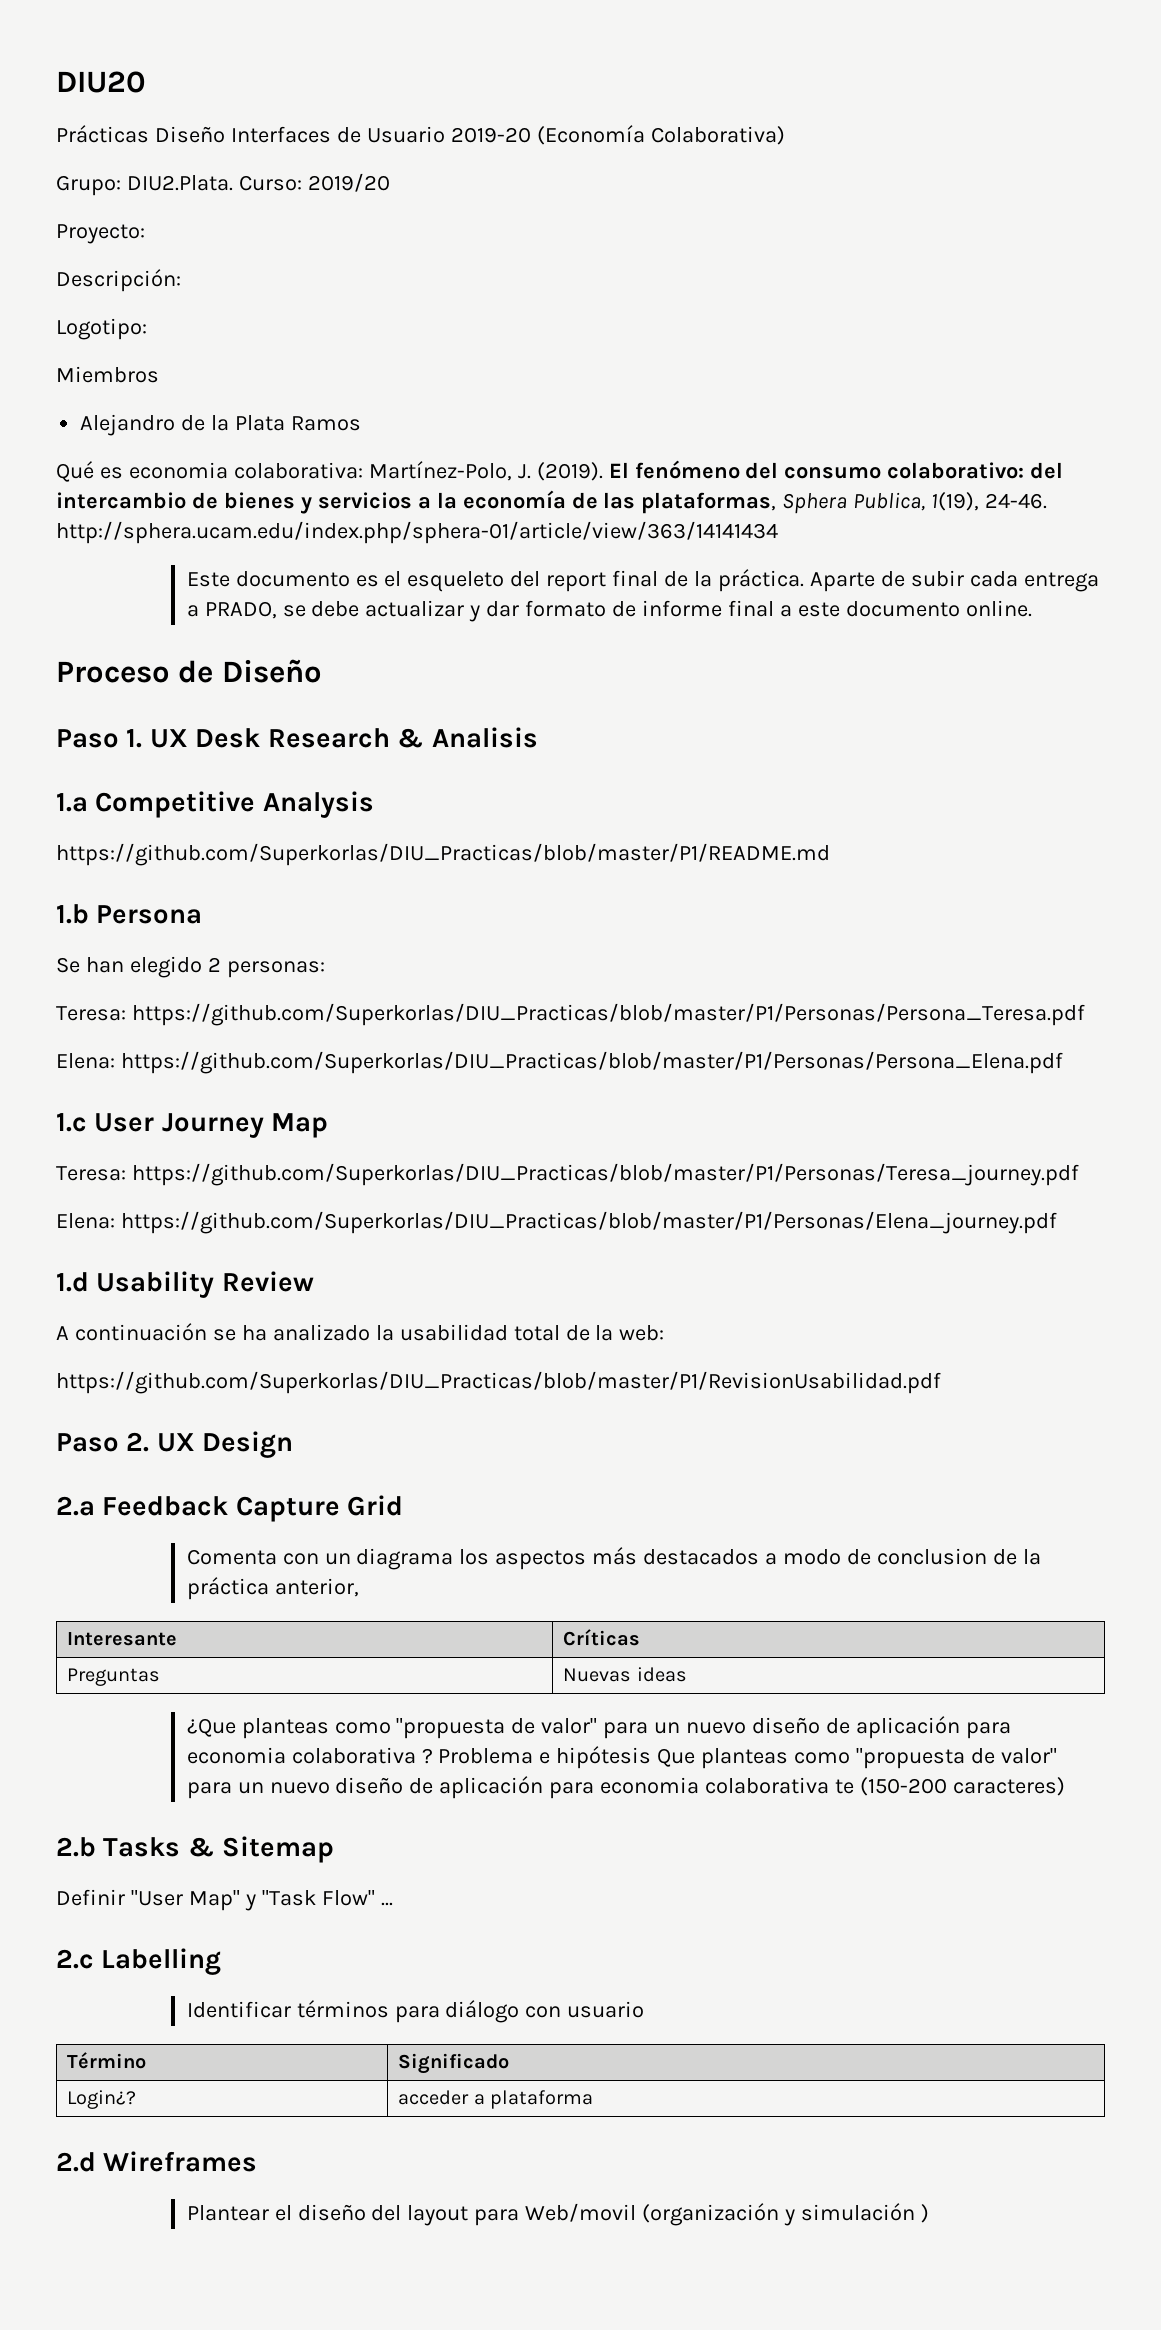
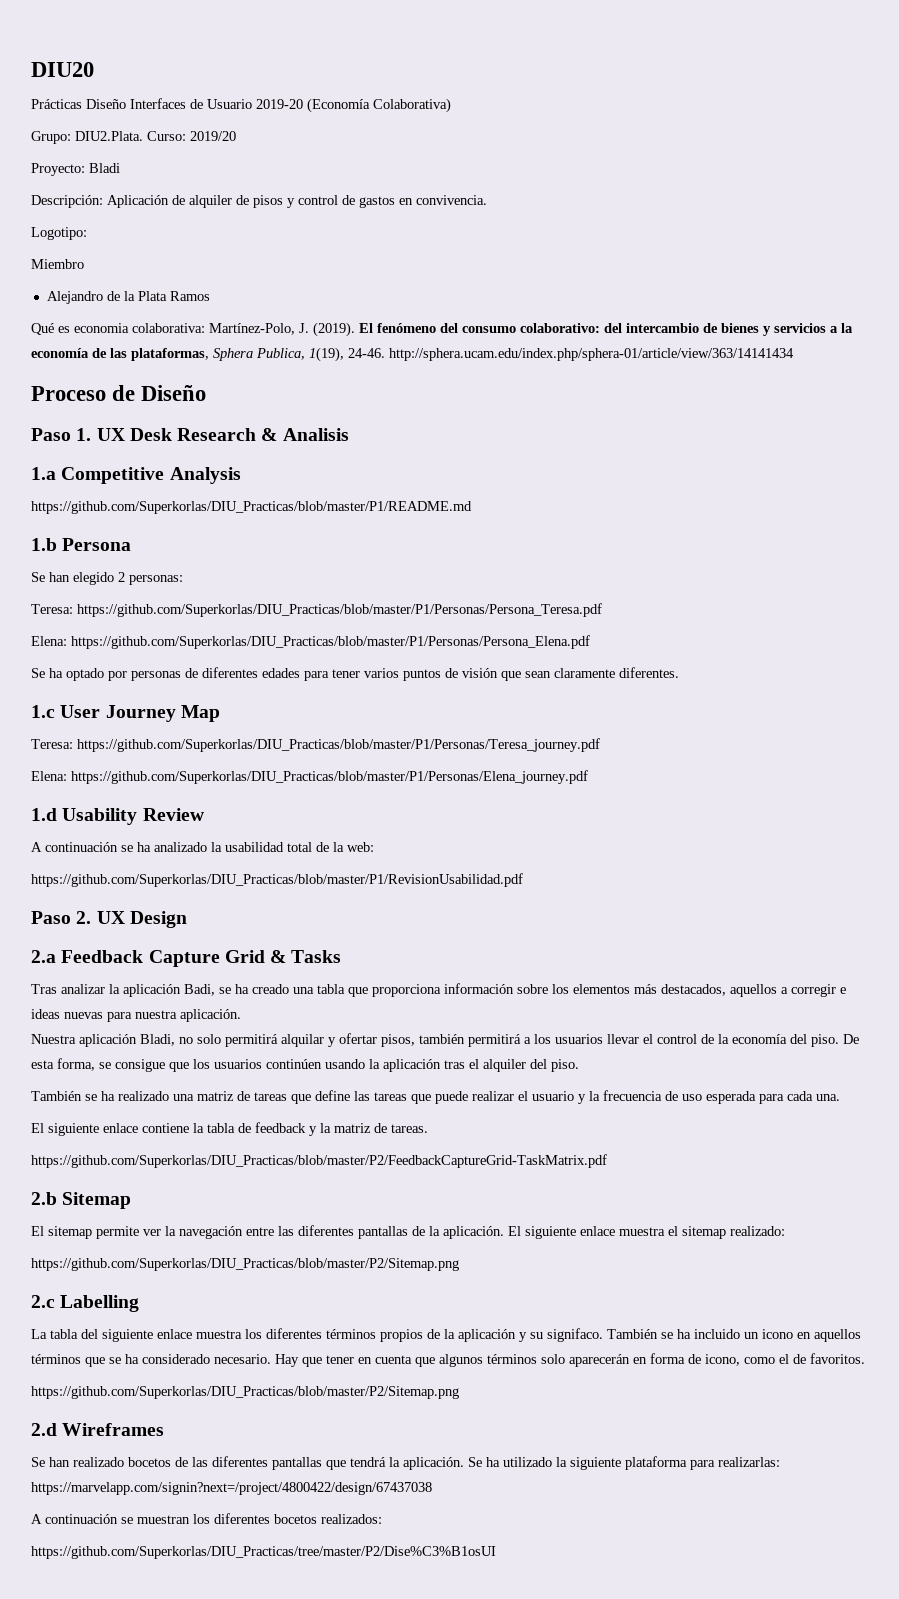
(145, 234) none -> [89,163,120,173] Bladi
(181, 280) none -> [107,195,487,208] Aplicación de alquiler de pisos y control de gastos en convivencia.
[56,366,159,383] Miembros -> [31,259,84,269] Miembro
[186,569,1099,592] [186,600,1032,622] // Este documento es el esqueleto del report final de la práctica. Aparte de subir cada entrega a PRADO, se debe actualizar y dar formato de informe final a este documento online. -> (794, 354) none
(1063, 1062) none -> [31,667,679,681] // Se ha optado por personas de diferentes edades para tener varios puntos de visión que sean claramente diferentes.
[186,1547,1041,1570] [186,1577,359,1600] [67,1632,178,1646] [563,1629,641,1646] [67,1668,161,1686] [563,1667,687,1682] [186,1716,1011,1739] [186,1746,1057,1769] [186,1776,1065,1799] // Comenta con un diagrama los aspectos más destacados a modo de conclusion de la práctica anterior, // Interesante | Críticas // Preguntas | Nuevas ideas // ¿Que planteas como "propuesta de valor" para un nuevo diseño de aplicación para economia colaborativa ? Problema e hipótesis Que planteas como "propuesta de valor" para un nuevo diseño de aplicación para economia colaborativa te (150-200 caracteres) -> [270,950,342,963] [31,983,846,997] [31,1009,241,1022] [31,1033,859,1047] [31,1058,579,1072] [31,1090,840,1104] [31,1122,428,1136] [31,1154,607,1168] & Tasks // Tras analizar la aplicación Badi, se ha creado una tabla que proporciona información sobre los elementos más destacados, aquellos a corregir e ideas nuevas para nuestra aplicación. // Nuestra aplicación Bladi, no solo permitirá alquilar y ofertar pisos, también permitirá a los usuarios llevar el control de la economía del piso. De esta forma, se consigue que los usuarios continúen usando la aplicación tras el alquiler del piso. // También se ha realizado una matriz de tareas que define las tareas que puede realizar el usuario y la frecuencia de uso esperada para cada una. // El siguiente enlace contiene la tabla de feedback y la matriz de tareas. // https://github.com/Superkorlas/DIU_Practicas/blob/master/P2/FeedbackCaptureGrid-TaskMatrix.pdf
[103,1837,215,1857] Tasks & -> (57, 1198) none
[56,1889,393,1911] [56,1948,222,1975] [186,2000,645,2023] [67,2052,147,2069] [398,2053,510,2074] [67,2090,137,2109] [398,2090,594,2109] [56,2151,258,2172] [186,2203,930,2226] Definir "User Map" y "Task Flow" ... // 2.c Labelling // Identificar términos para diálogo con usuario // Término | Significado // Login¿? | acceder a plataforma // 2.d Wireframes // Plantear el diseño del layout para Web/movil (organización y simulación ) -> [31,1225,785,1239] [31,1258,459,1271] [31,1295,140,1312] [31,1328,861,1342] [31,1353,865,1367] [31,1386,459,1399] [31,1423,165,1436] [31,1456,780,1470] [31,1482,432,1495] [31,1513,382,1524] [31,1546,496,1559] El sitemap permite ver la navegación entre las diferentes pantallas de la aplicación. El siguiente enlace muestra el sitemap realizado: // https://github.com/Superkorlas/DIU_Practicas/blob/master/P2/Sitemap.png // 2.c Labelling // La tabla del siguiente enlace muestra los diferentes términos propios de la aplicación y su signifaco. También se ha incluido un icono en aquellos términos que se ha considerado necesario. Hay que tener en cuenta que algunos términos solo aparecerán en forma de icono, como el de favoritos. // https://github.com/Superkorlas/DIU_Practicas/blob/master/P2/Sitemap.png // 2.d Wireframes // Se han realizado bocetos de las diferentes pantallas que tendrá la aplicación. Se ha utilizado la siguiente plataforma para realizarlas: https://marvelapp.com/signin?next=/project/4800422/design/67437038 // A continuación se muestran los diferentes bocetos realizados: // https://github.com/Superkorlas/DIU_Practicas/tree/master/P2/Dise%C3%B1osUI

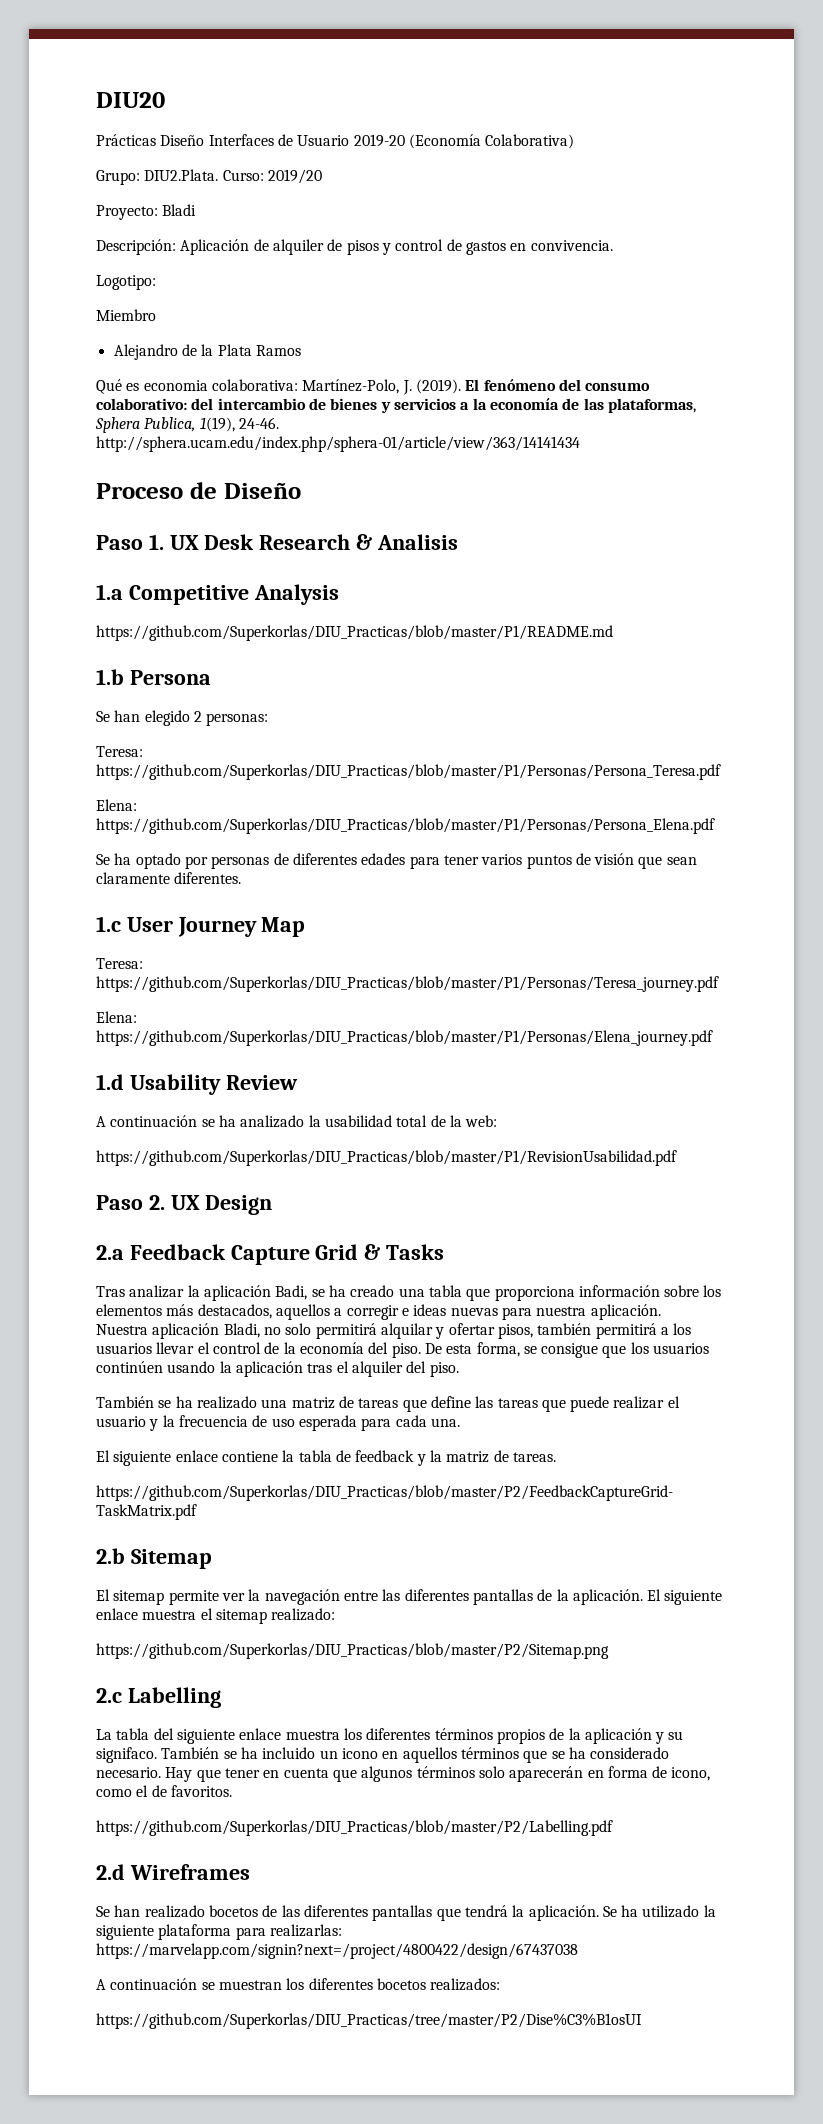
[31,1386,459,1399] https://github.com/Superkorlas/DIU_Practicas/blob/master/P2/Sitemap.png -> [96,1820,613,1836] https://github.com/Superkorlas/DIU_Practicas/blob/master/P2/Labelling.pdf

